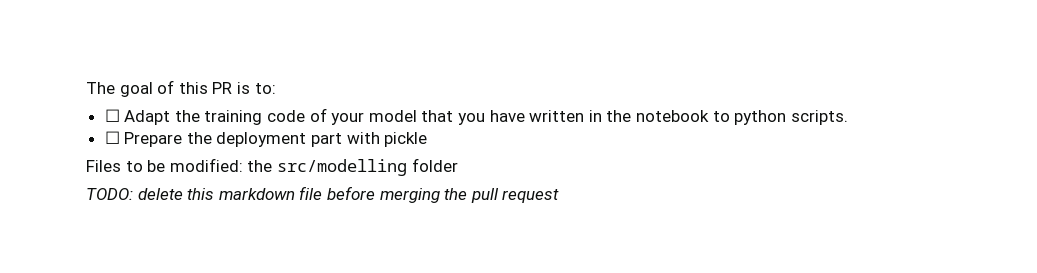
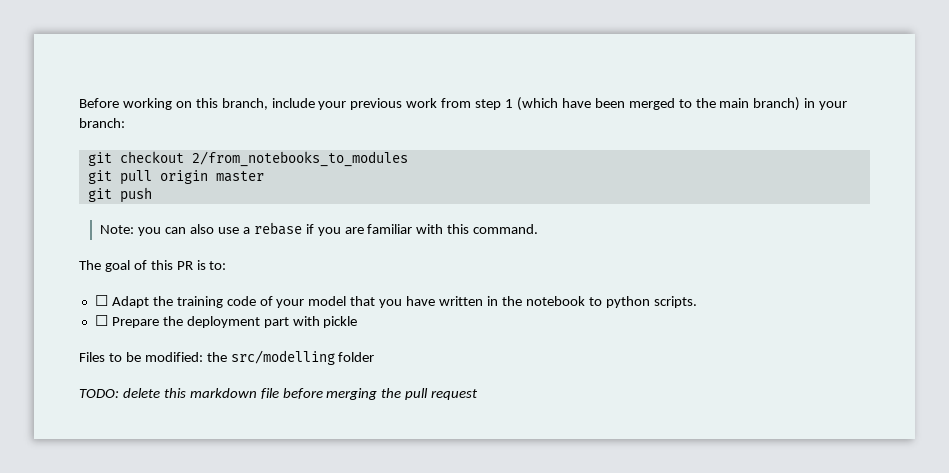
(86, 88) none -> [79,97,848,111] [79,118,125,128] [87,151,408,167] [87,170,264,185] [87,187,152,203] [100,222,539,236] Before working on this branch, include your previous work from step 1 (which have been merged to the main branch) in your branch: // git checkout 2/from_notebooks_to_modules // git pull origin master // git push // Note: you can also use a rebase if you are familiar with this command. //

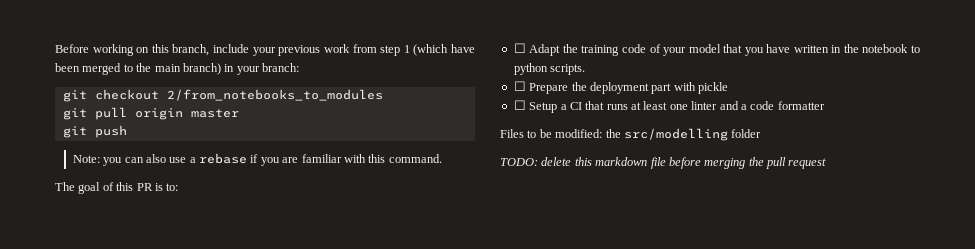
(358, 322) none -> [513,100,825,113] // ☐ Setup a CI that runs at least one linter and a code formatter

